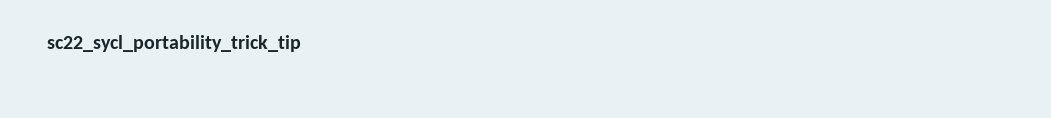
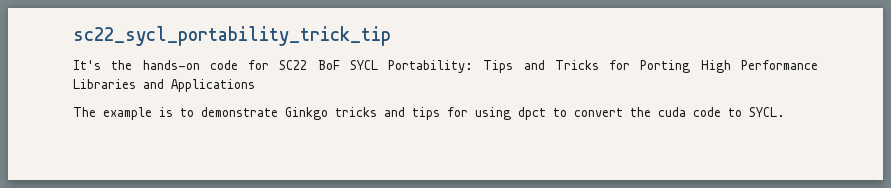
(301, 43) none -> [73,60,818,73] [73,79,255,92] [73,107,785,120] // It's the hands-on code for SC22 BoF SYCL Portability: Tips and Tricks for Porting High Performance Libraries and Applications // The example is to demonstrate Ginkgo tricks and tips for using dpct to convert the cuda code to SYCL.

